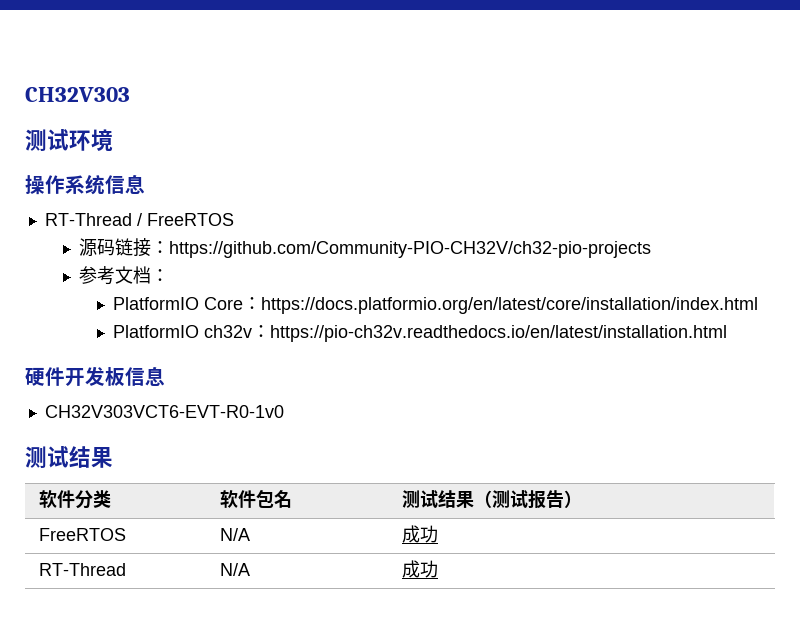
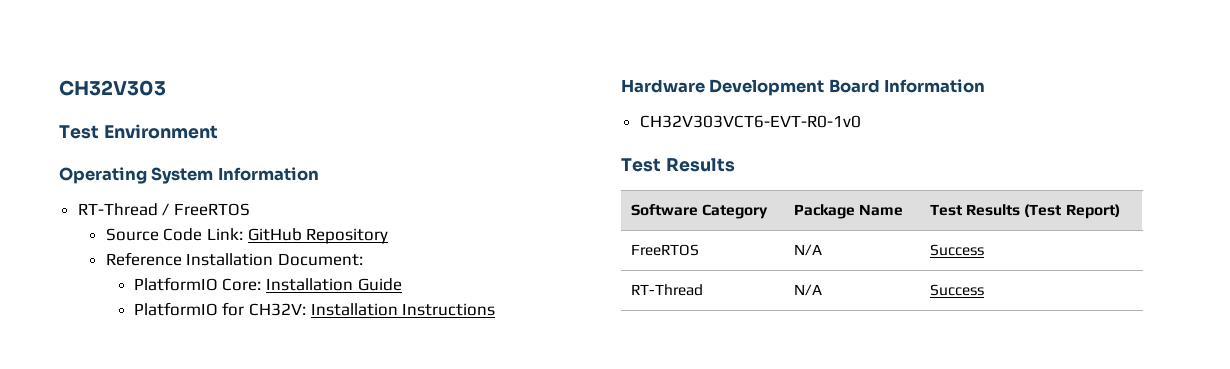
[25,129,113,151] [25,174,145,195] [44,213,234,226] [78,238,651,258] [78,266,169,285] [113,297,759,314] [113,325,728,342] [25,366,165,386] [44,405,284,418] [25,446,113,468] [38,490,111,509] [219,489,292,508] [401,490,582,509] 测试环境 // 操作系统信息 // RT-Thread / FreeRTOS // 源码链接：https://github.com/Community-PIO-CH32V/ch32-pio-projects // 参考文档： // PlatformIO Core：https://docs.platformio.org/en/latest/core/installation/index.html // PlatformIO ch32v：https://pio-ch32v.readthedocs.io/en/latest/installation.html // 硬件开发板信息 // CH32V303VCT6-EVT-R0-1v0 // 测试结果 // 软件分类 | 软件包名 | 测试结果（测试报告） -> [59,124,218,139] [59,167,319,184] [77,203,250,216] [105,228,389,244] [105,252,363,266] [133,277,402,291] [133,302,496,316] [621,79,986,96] [639,115,861,128] [621,158,735,172] [630,204,769,219] [793,204,904,219] [929,204,1120,219] Test Environment // Operating System Information // RT-Thread / FreeRTOS // Source Code Link: GitHub Repository // Reference Installation Document: // PlatformIO Core: Installation Guide // PlatformIO for CH32V: Installation Instructions // Hardware Development Board Information // CH32V303VCT6-EVT-R0-1v0 // Test Results // Software Category | Package Name | Test Results (Test Report)
[401,525,438,543] 成功 -> [929,244,984,256] Success
[401,560,438,578] 成功 -> [929,284,984,296] Success

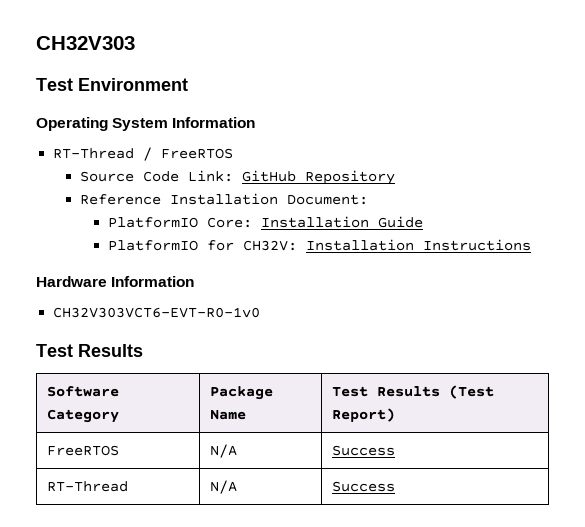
[709,79,880,96] Development Board -> (107, 281) none

